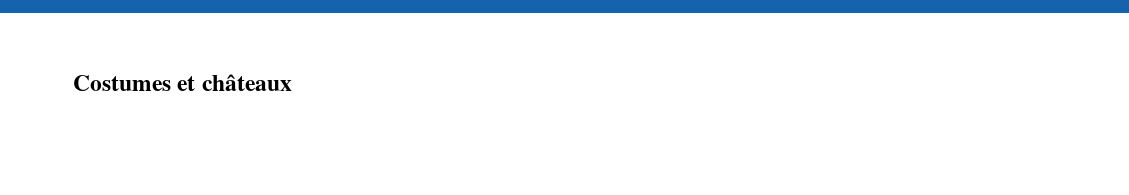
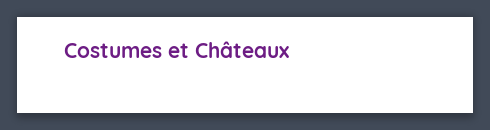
[201,74,292,91] châteaux -> [195,41,289,58] Châteaux

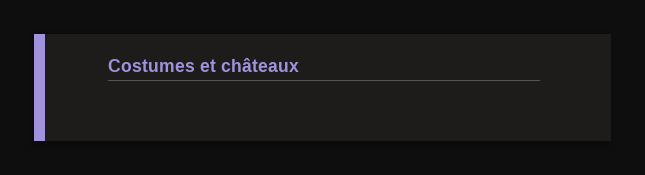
[195,41,289,58] Châteaux -> [221,58,299,72] châteaux

